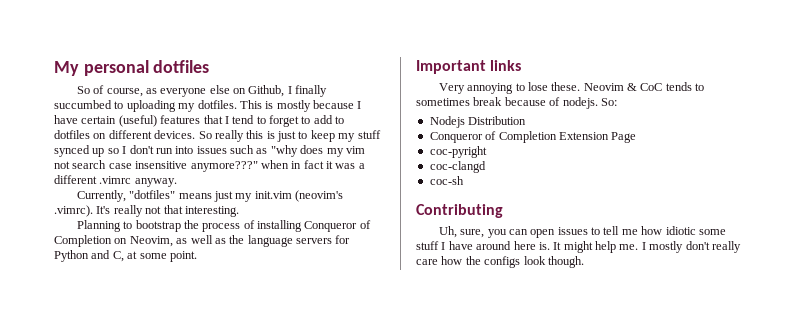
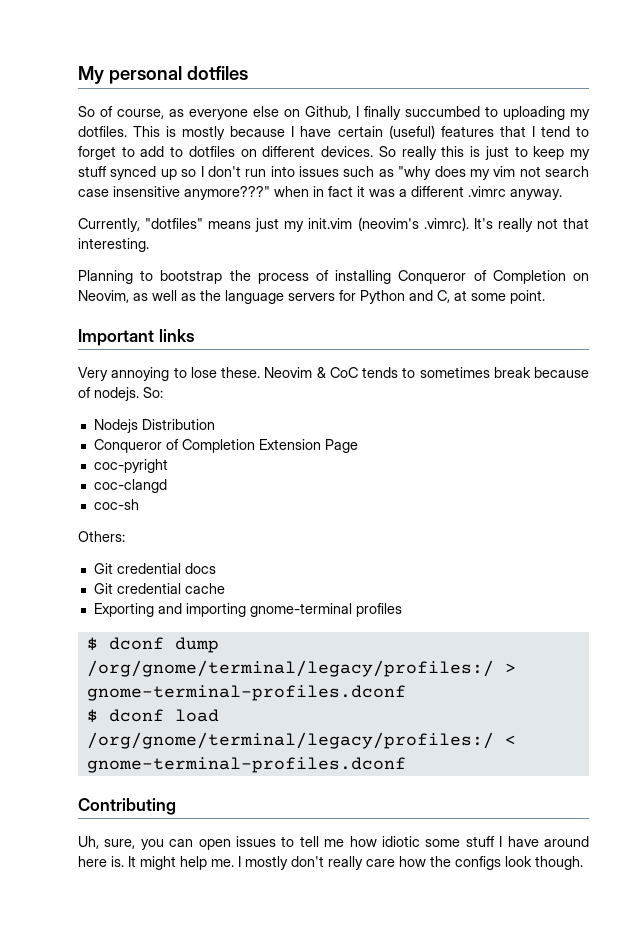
(464, 180) none -> [78,531,125,542] [93,563,216,574] [93,583,225,594] [93,603,402,617] [86,637,219,653] [86,660,516,677] [86,685,406,701] [86,709,219,723] [86,732,516,749] [86,757,406,773] // Others: // Git credential docs // Git credential cache // Exporting and importing gnome-terminal profiles // $ dconf dump /org/gnome/terminal/legacy/profiles:/ > gnome-terminal-profiles.dconf // $ dconf load /org/gnome/terminal/legacy/profiles:/ < gnome-terminal-profiles.dconf

